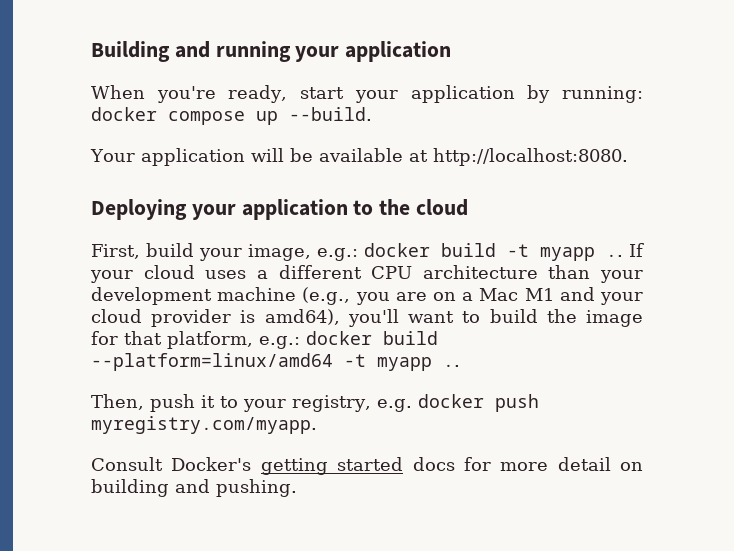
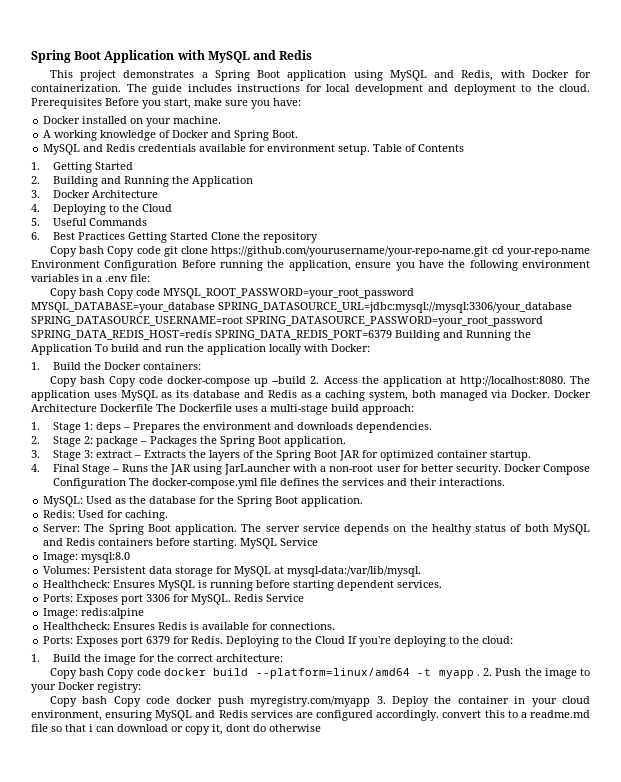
[91,41,452,62] [91,85,643,103] [91,107,372,125] [90,148,628,166] [91,199,469,220] [91,243,644,261] [90,265,643,283] [91,287,643,305] [91,309,643,327] [91,331,300,349] Building and running your application // When you're ready, start your application by running: docker compose up --build. // Your application will be available at http://localhost:8080. // Deploying your application to the cloud // First, build your image, e.g.: docker build -t myapp .. If your cloud uses a different CPU architecture than your development machine (e.g., you are on a Mac M1 and your cloud provider is amd64), you'll want to build the image for that platform, e.g.: -> [31,50,313,63] [49,70,591,81] [31,84,590,95] [31,98,301,109] [43,116,222,127] [43,130,299,141] [43,144,465,155] [31,162,133,173] [31,176,253,187] [31,190,158,198] [31,204,172,215] [31,218,147,226] [31,232,318,243] [49,246,591,257] [31,260,591,271] [31,274,150,282] [49,288,414,299] [31,302,572,313] [31,316,543,327] [31,330,531,341] [31,344,370,355] [31,362,201,370] [49,376,591,387] [31,390,591,401] [31,404,414,415] [31,422,432,433] [31,436,346,447] [31,450,531,461] [31,464,590,475] [52,478,505,489] [43,496,364,507] [43,510,169,521] [43,524,590,535] [43,538,319,549] [43,552,131,563] [43,566,422,577] [43,580,443,591] [43,594,305,605] [43,608,145,619] [43,622,336,630] [43,636,514,647] [31,654,283,665] [49,668,161,679] Spring Boot Application with MySQL and Redis // This project demonstrates a Spring Boot application using MySQL and Redis, with Docker for containerization. The guide includes instructions for local development and deployment to the cloud. Prerequisites Before you start, make sure you have: // Docker installed on your machine. // A working knowledge of Docker and Spring Boot. // MySQL and Redis credentials available for environment setup. Table of Contents // 1. Getting Started // 2. Building and Running the Application // 3. Docker Architecture // 4. Deploying to the Cloud // 5. Useful Commands // 6. Best Practices Getting Started Clone the repository // Copy bash Copy code git clone https://github.com/yourusername/your-repo-name.git cd your-repo-name Environment Configuration Before running the application, ensure you have the following environment variables in a .env file: // Copy bash Copy code MYSQL_ROOT_PASSWORD=your_root_password MYSQL_DATABASE=your_database SPRING_DATASOURCE_URL=jdbc:mysql://mysql:3306/your_database SPRING_DATASOURCE_USERNAME=root SPRING_DATASOURCE_PASSWORD=your_root_password SPRING_DATA_REDIS_HOST=redis SPRING_DATA_REDIS_PORT=6379 Building and Running the Application To build and run the application locally with Docker: // 1. Build the Docker containers: // Copy bash Copy code docker-compose up --build 2. Access the application at http://localhost:8080. The application uses MySQL as its database and Redis as a caching system, both managed via Docker. Docker Architecture Dockerfile The Dockerfile uses a multi-stage build approach: // 1. Stage 1: deps – Prepares the environment and downloads dependencies. // 2. Stage 2: package – Packages the Spring Boot application. // 3. Stage 3: extract – Extracts the layers of the Spring Boot JAR for optimized container startup. // 4. Final Stage – Runs the JAR using JarLauncher with a non-root user for better security. Docker Compose Configuration The docker-compose.yml file defines the services and their interactions. // MySQL: Used as the database for the Spring Boot application. // Redis: Used for caching. // Server: The Spring Boot application. The server service depends on the healthy status of both MySQL and Redis containers before starting. MySQL Service // Image: mysql:8.0 // Volumes: Persistent data storage for MySQL at mysql-data:/var/lib/mysql. // Healthcheck: Ensures MySQL is running before starting dependent services. // Ports: Exposes port 3306 for MySQL. Redis Service // Image: redis:alpine // Healthcheck: Ensures Redis is available for connections. // Ports: Exposes port 6379 for Redis. Deploying to the Cloud If you're deploying to the cloud: // 1. Build the image for the correct architecture: // Copy bash Copy code
[443,364,460,367] [91,394,539,412] [91,416,317,434] [91,457,643,475] [91,479,297,497] .. // Then, push it to your registry, e.g. docker push myregistry.com/myapp. // Consult Docker's getting started docs for more detail on building and pushing. -> [476,668,591,679] [31,682,141,693] [49,696,590,707] [31,710,590,721] [31,724,321,735] . 2. Push the image to your Docker registry: // Copy bash Copy code docker push myregistry.com/myapp 3. Deploy the container in your cloud environment, ensuring MySQL and Redis services are configured accordingly. convert this to a readme.md file so that i can download or copy it, dont do otherwise

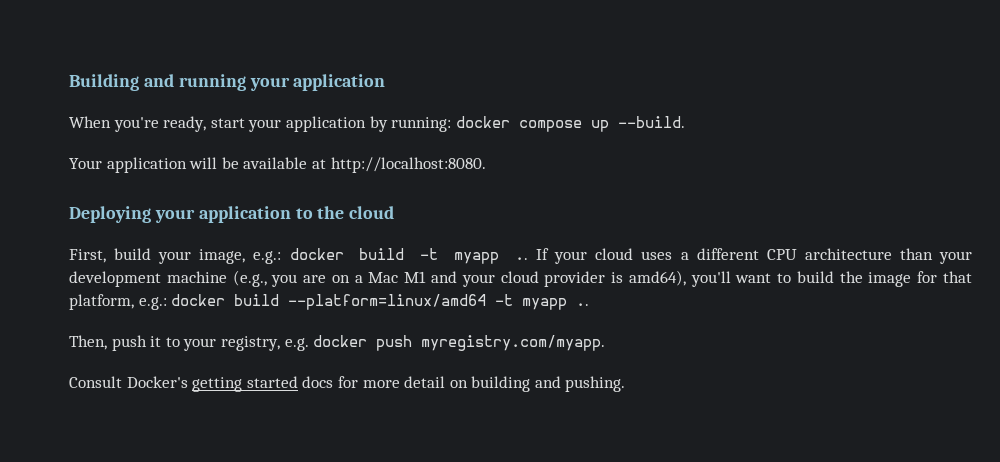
[31,50,313,63] [49,70,591,81] [31,84,590,95] [31,98,301,109] [43,116,222,127] [43,130,299,141] [43,144,465,155] [31,162,133,173] [31,176,253,187] [31,190,158,198] [31,204,172,215] [31,218,147,226] [31,232,318,243] [49,246,591,257] [31,260,591,271] [31,274,150,282] [49,288,414,299] [31,302,572,313] [31,316,543,327] [31,330,531,341] [31,344,370,355] [31,362,201,370] [49,376,591,387] [31,390,591,401] [31,404,414,415] [31,422,432,433] [31,436,346,447] [31,450,531,461] [31,464,590,475] [52,478,505,489] [43,496,364,507] [43,510,169,521] [43,524,590,535] [43,538,319,549] [43,552,131,563] [43,566,422,577] [43,580,443,591] [43,594,305,605] [43,608,145,619] [43,622,336,630] [43,636,514,647] [31,654,283,665] [49,668,161,679] Spring Boot Application with MySQL and Redis // This project demonstrates a Spring Boot application using MySQL and Redis, with Docker for containerization. The guide includes instructions for local development and deployment to the cloud. Prerequisites Before you start, make sure you have: // Docker installed on your machine. // A working knowledge of Docker and Spring Boot. // MySQL and Redis credentials available for environment setup. Table of Contents // 1. Getting Started // 2. Building and Running the Application // 3. Docker Architecture // 4. Deploying to the Cloud // 5. Useful Commands // 6. Best Practices Getting Started Clone the repository // Copy bash Copy code git clone https://github.com/yourusername/your-repo-name.git cd your-repo-name Environment Configuration Before running the application, ensure you have the following environment variables in a .env file: // Copy bash Copy code MYSQL_ROOT_PASSWORD=your_root_password MYSQL_DATABASE=your_database SPRING_DATASOURCE_URL=jdbc:mysql://mysql:3306/your_database SPRING_DATASOURCE_USERNAME=root SPRING_DATASOURCE_PASSWORD=your_root_password SPRING_DATA_REDIS_HOST=redis SPRING_DATA_REDIS_PORT=6379 Building and Running the Application To build and run the application locally with Docker: // 1. Build the Docker containers: // Copy bash Copy code docker-compose up --build 2. Access the application at http://localhost:8080. The application uses MySQL as its database and Redis as a caching system, both managed via Docker. Docker Architecture Dockerfile The Dockerfile uses a multi-stage build approach: // 1. Stage 1: deps – Prepares the environment and downloads dependencies. // 2. Stage 2: package – Packages the Spring Boot application. // 3. Stage 3: extract – Extracts the layers of the Spring Boot JAR for optimized container startup. // 4. Final Stage – Runs the JAR using JarLauncher with a non-root user for better security. Docker Compose Configuration The docker-compose.yml file defines the services and their interactions. // MySQL: Used as the database for the Spring Boot application. // Redis: Used for caching. // Server: The Spring Boot application. The server service depends on the healthy status of both MySQL and Redis containers before starting. MySQL Service // Image: mysql:8.0 // Volumes: Persistent data storage for MySQL at mysql-data:/var/lib/mysql. // Healthcheck: Ensures MySQL is running before starting dependent services. // Ports: Exposes port 3306 for MySQL. Redis Service // Image: redis:alpine // Healthcheck: Ensures Redis is available for connections. // Ports: Exposes port 6379 for Redis. Deploying to the Cloud If you're deploying to the cloud: // 1. Build the image for the correct architecture: // Copy bash Copy code -> [69,74,386,91] [69,116,685,132] [69,157,486,173] [69,206,395,223] [69,248,972,264] [69,270,972,287] [69,294,167,310] Building and running your application // When you're ready, start your application by running: docker compose up --build. // Your application will be available at http://localhost:8080. // Deploying your application to the cloud // First, build your image, e.g.: docker build -t myapp .. If your cloud uses a different CPU architecture than your development machine (e.g., you are on a Mac M1 and your cloud provider is amd64), you'll want to build the image for that platform, e.g.:
[476,668,591,679] [31,682,141,693] [49,696,590,707] [31,710,590,721] [31,724,321,735] . 2. Push the image to your Docker registry: // Copy bash Copy code docker push myregistry.com/myapp 3. Deploy the container in your cloud environment, ensuring MySQL and Redis services are configured accordingly. convert this to a readme.md file so that i can download or copy it, dont do otherwise -> [576,303,590,306] [69,335,606,351] [69,376,626,392] .. // Then, push it to your registry, e.g. docker push myregistry.com/myapp. // Consult Docker's getting started docs for more detail on building and pushing.

